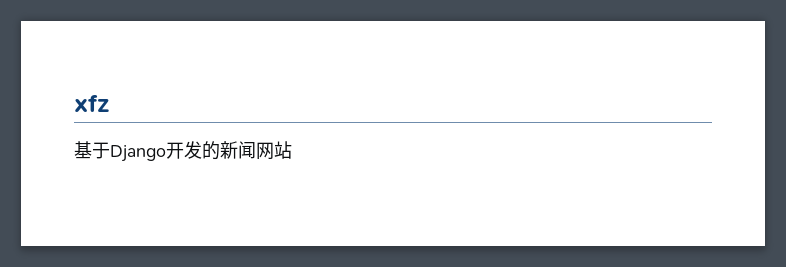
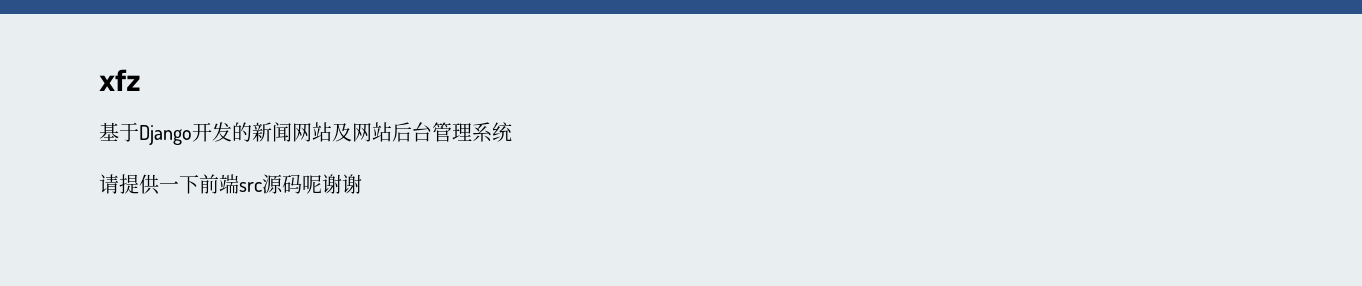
(292, 150) none -> [332,122,512,142] [99,174,362,195] 及网站后台管理系统 // 请提供一下前端src源码呢谢谢

